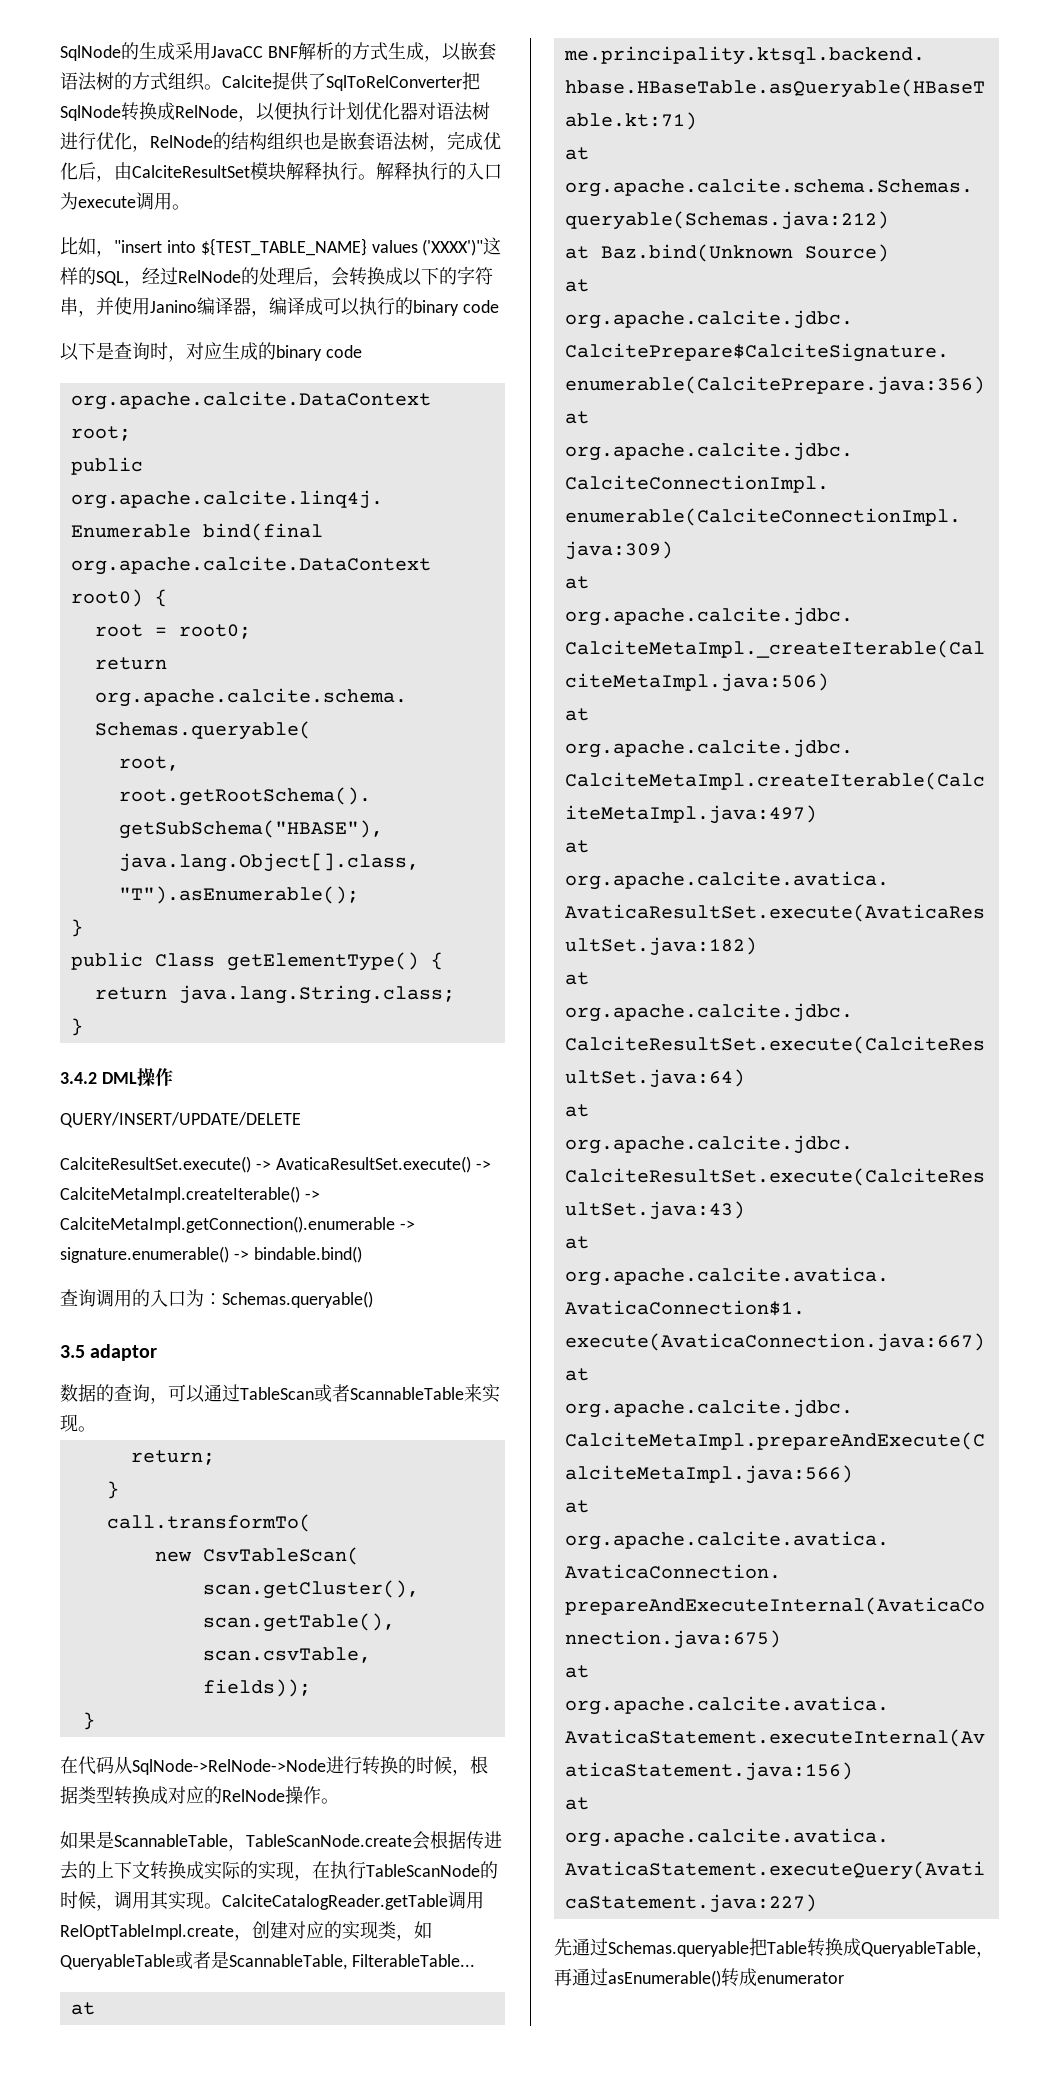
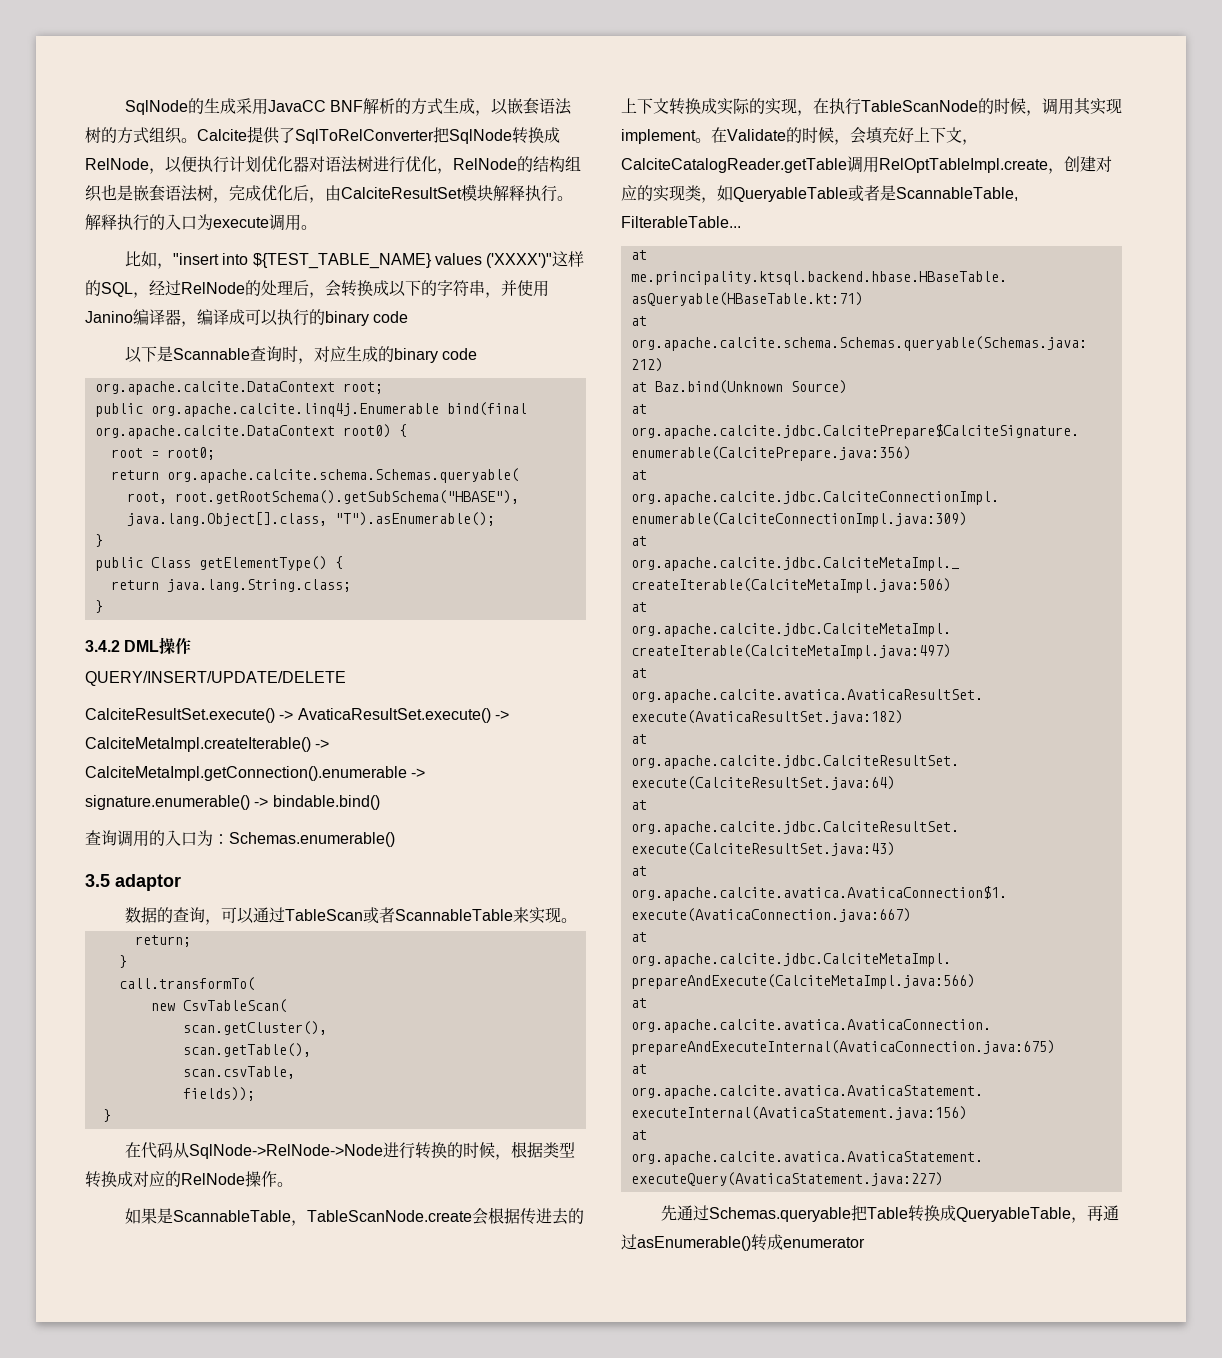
(114, 351) none -> [173,348,251,360] Scannable
[222,1291,373,1308] Schemas.queryable() -> [229,832,395,847] Schemas.enumerable()
[204,1903,222,1909] 。 -> [621,127,978,145] implement。在Validate的时候，会填充好上下文，

